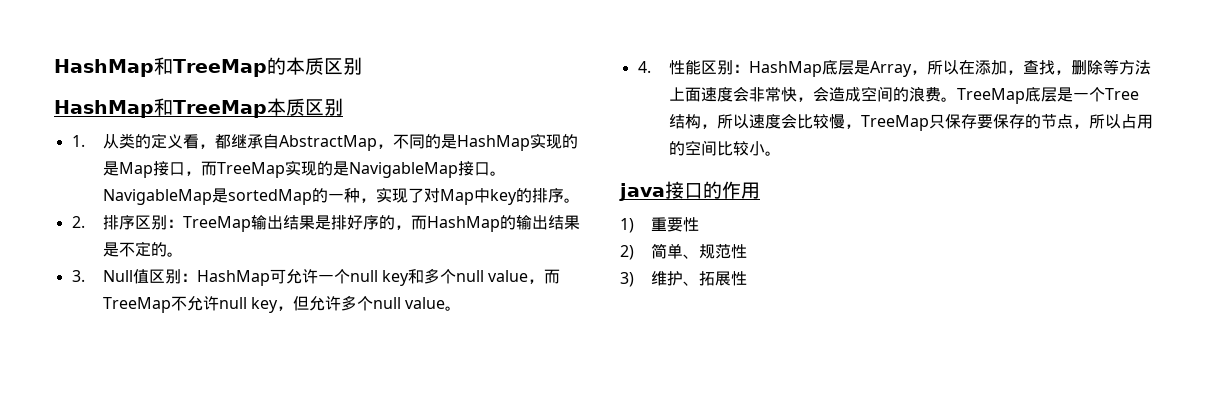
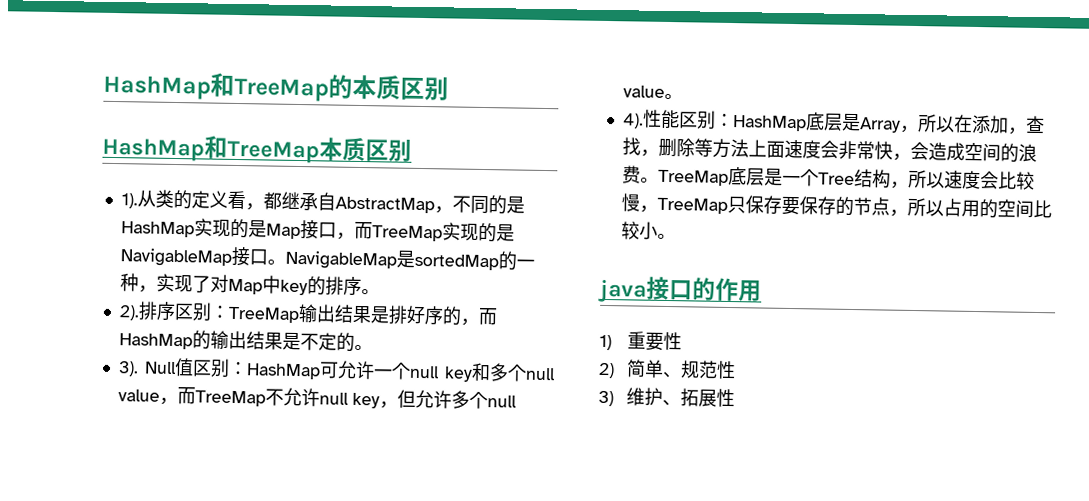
[71,135,85,147] 1. -> [120,193,138,209] 1).
[71,216,85,228] 2. -> [118,305,140,321] 2).
[71,270,85,282] 3. -> [117,361,139,377] 3).
[637,61,651,73] 4. -> [621,113,644,129] 4).

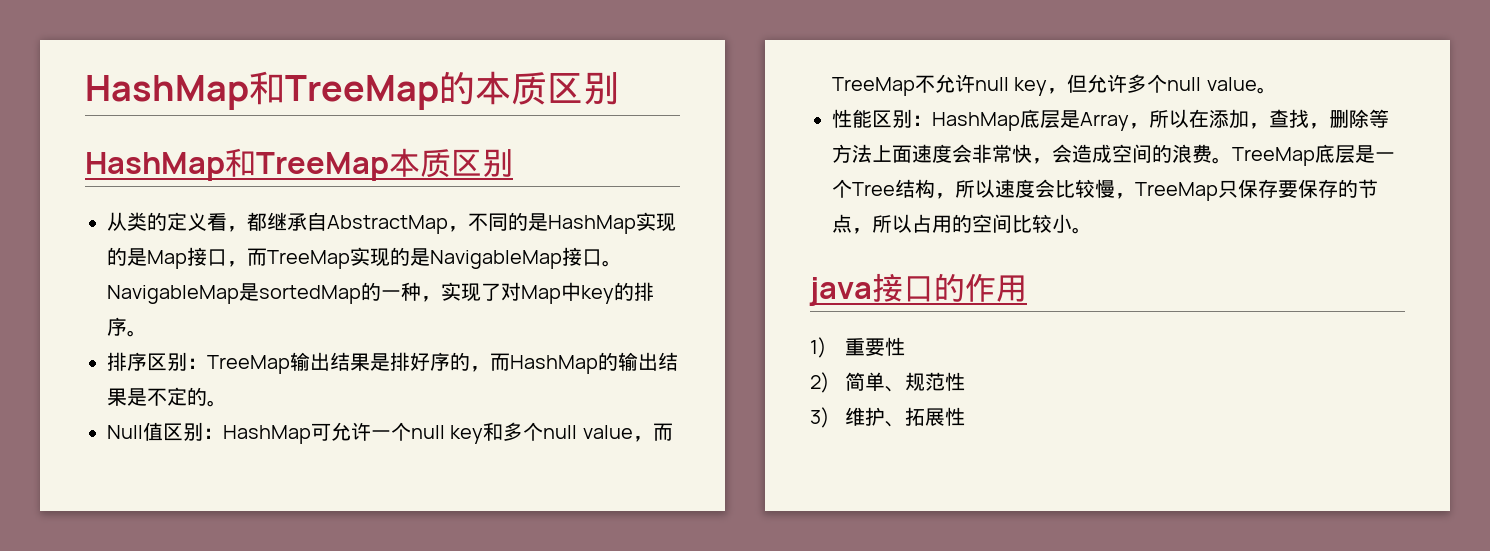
[120,193,138,209] 1). -> (513, 163) none
[118,305,140,321] 2). -> (147, 333) none
[117,361,139,377] 3). -> (227, 403) none
[621,113,644,129] 4). -> (1277, 90) none

